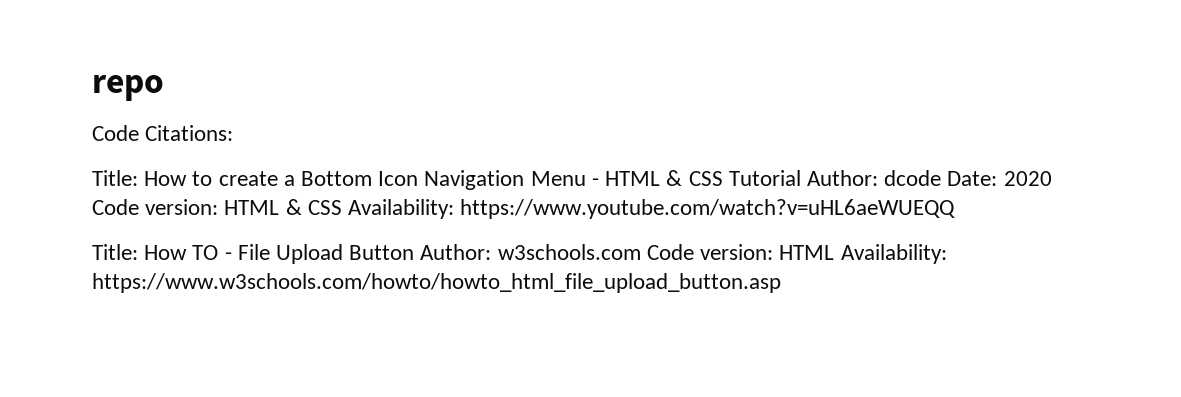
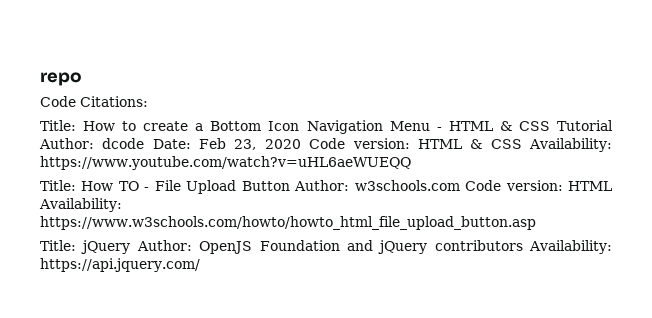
(998, 178) none -> [199,138,257,150] Feb 23,
(781, 283) none -> [40,240,612,254] [40,258,200,272] // Title: jQuery Author: OpenJS Foundation and jQuery contributors Availability: https://api.jquery.com/

